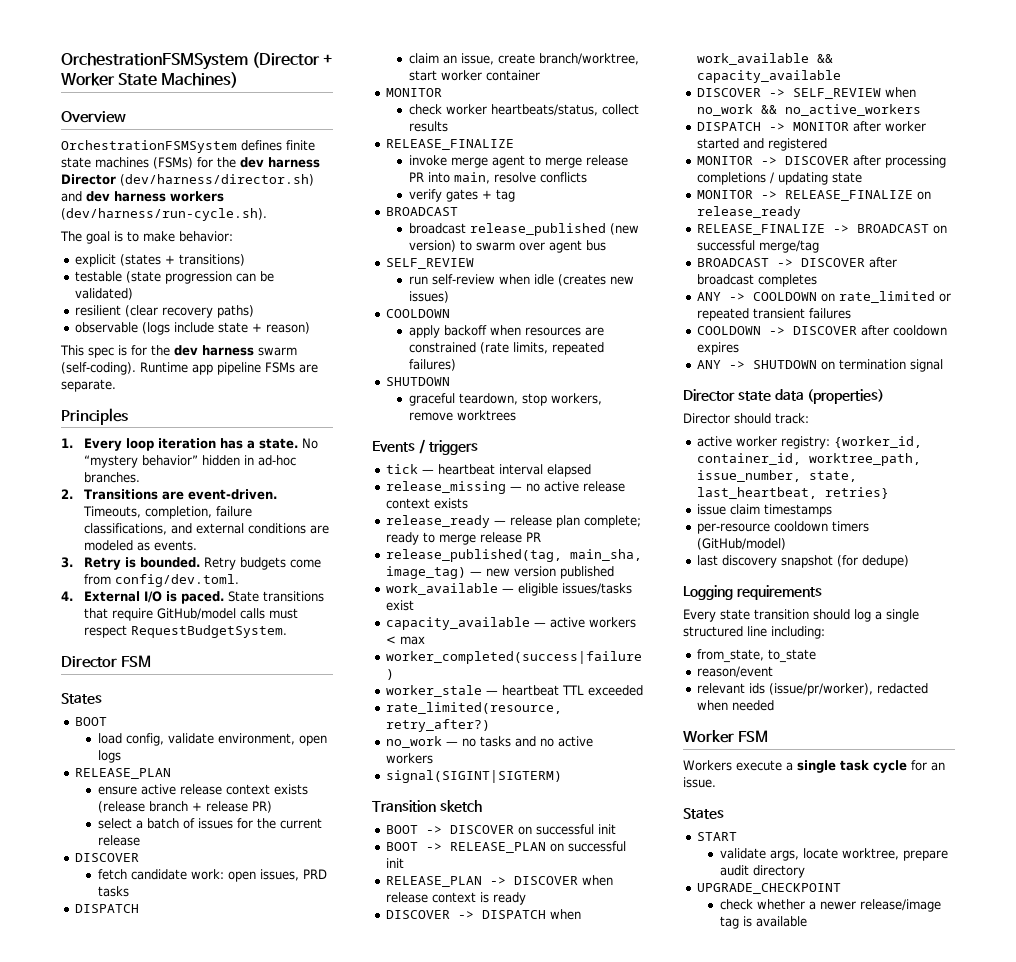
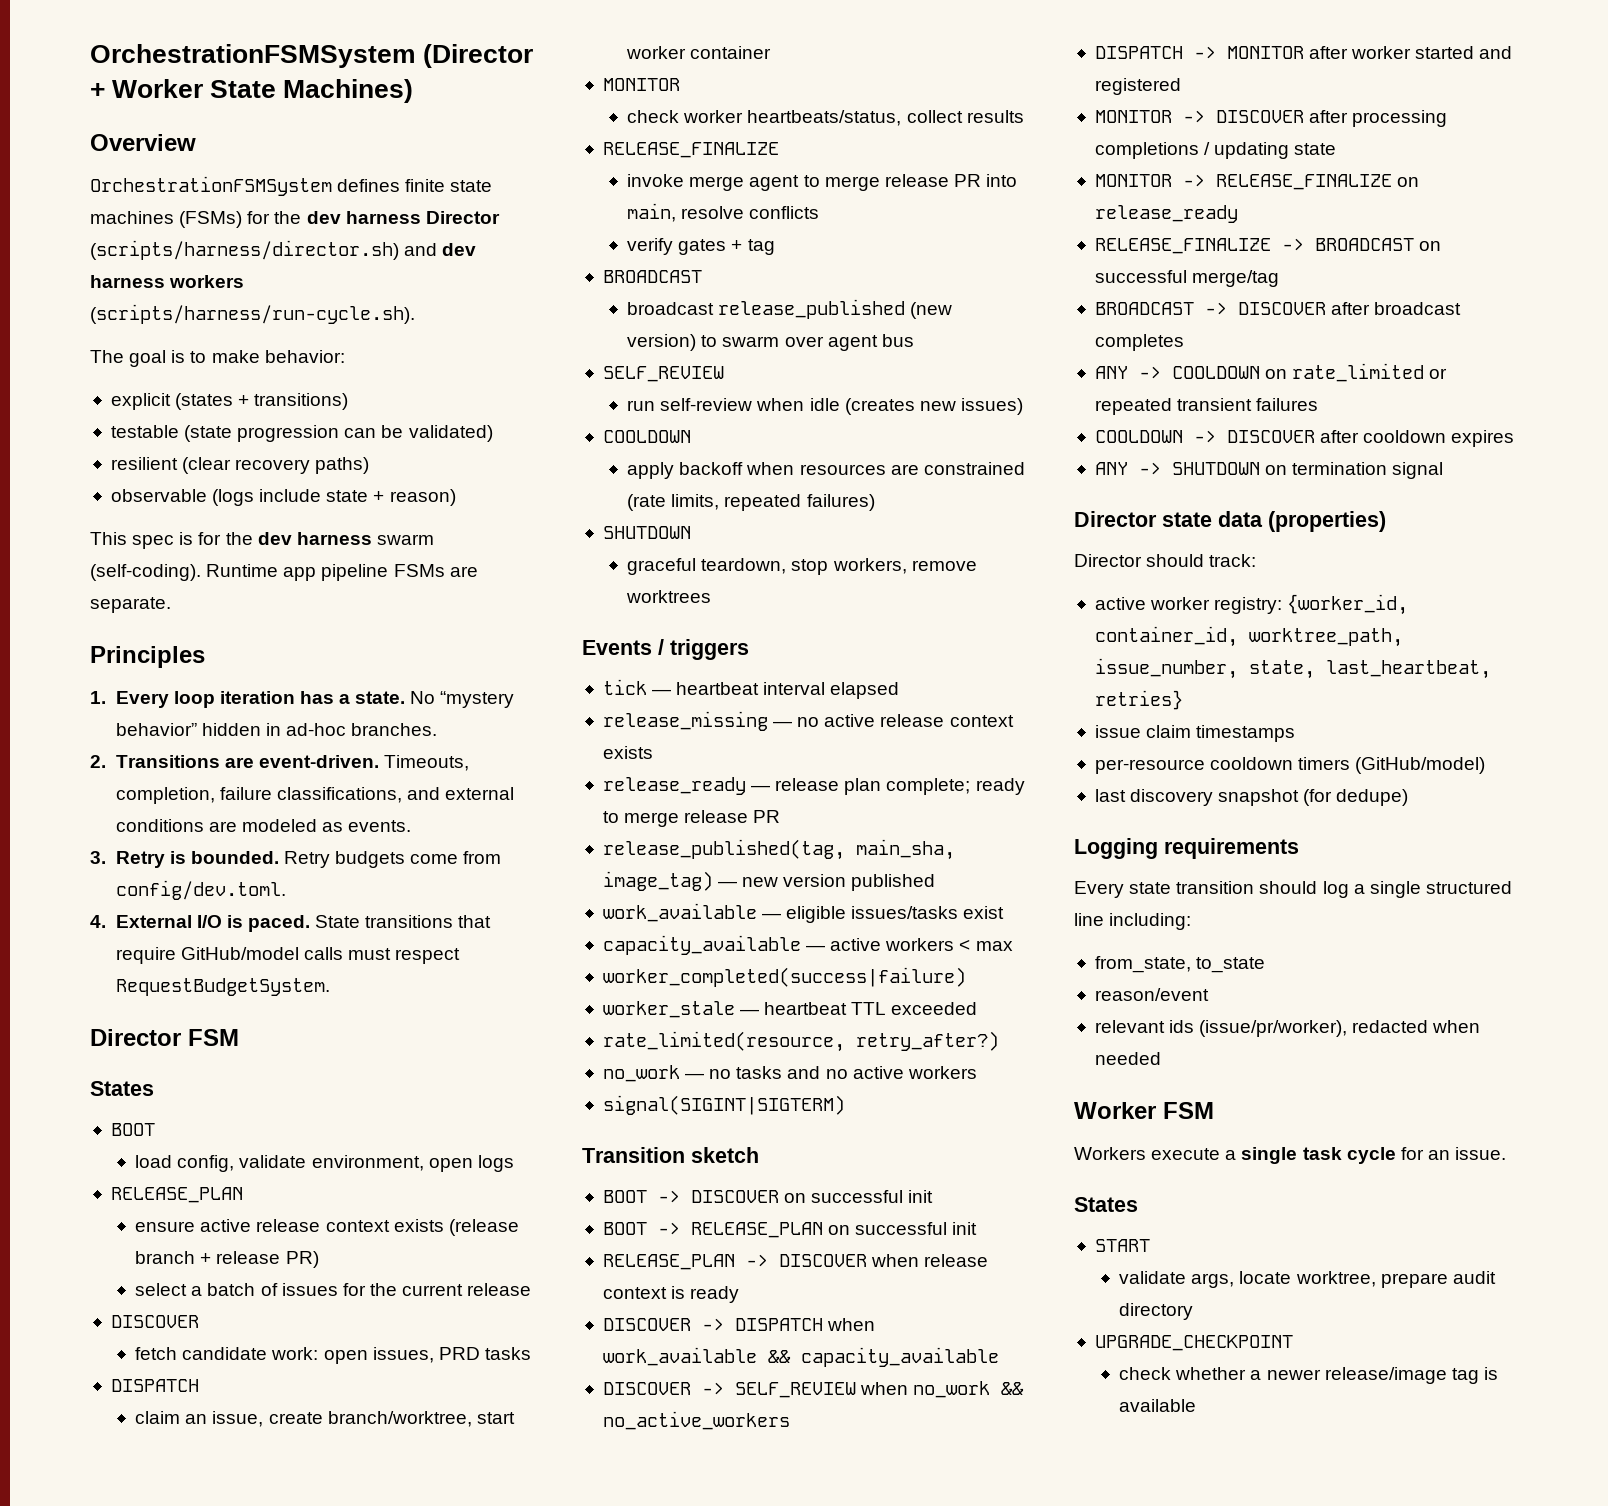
[120,174,314,186] (dev/harness/director.sh) -> [90,240,399,260] (scripts/harness/director.sh)
[61,208,267,221] (dev/harness/run-cycle.sh). -> [90,304,415,324] (scripts/harness/run-cycle.sh).

